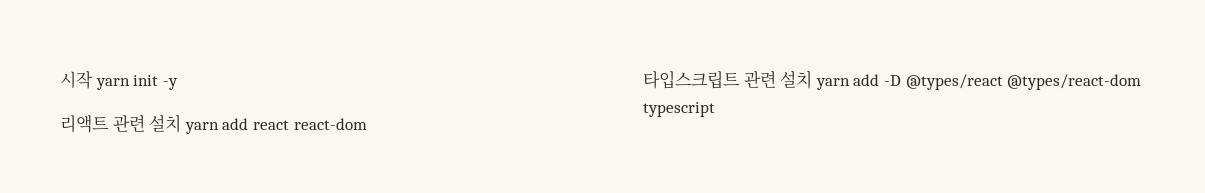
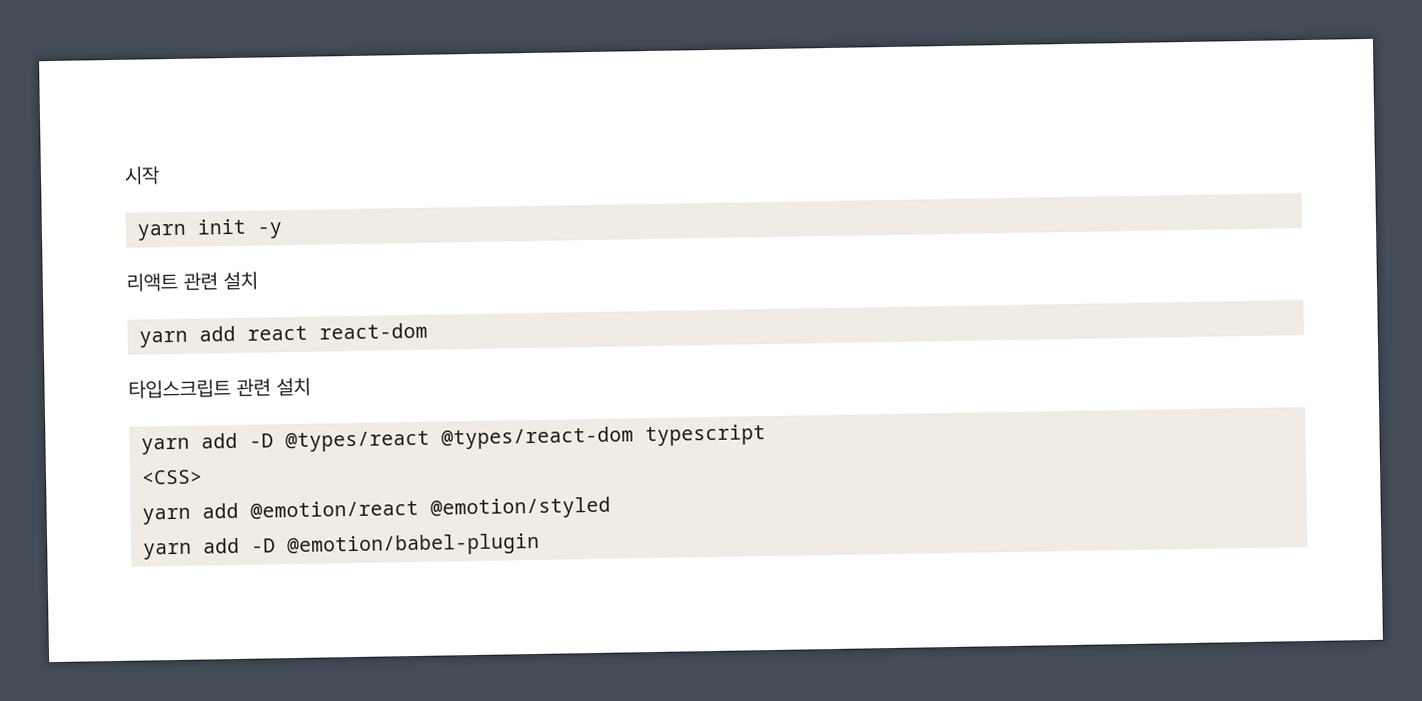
(93, 80) none -> (160, 175) //
(182, 123) none -> (258, 281) //
(813, 79) none -> (311, 387) //
(715, 109) none -> [141,469,203,485] [142,496,611,525] [143,532,540,560] // <CSS> // yarn add @emotion/react @emotion/styled // yarn add -D @emotion/babel-plugin

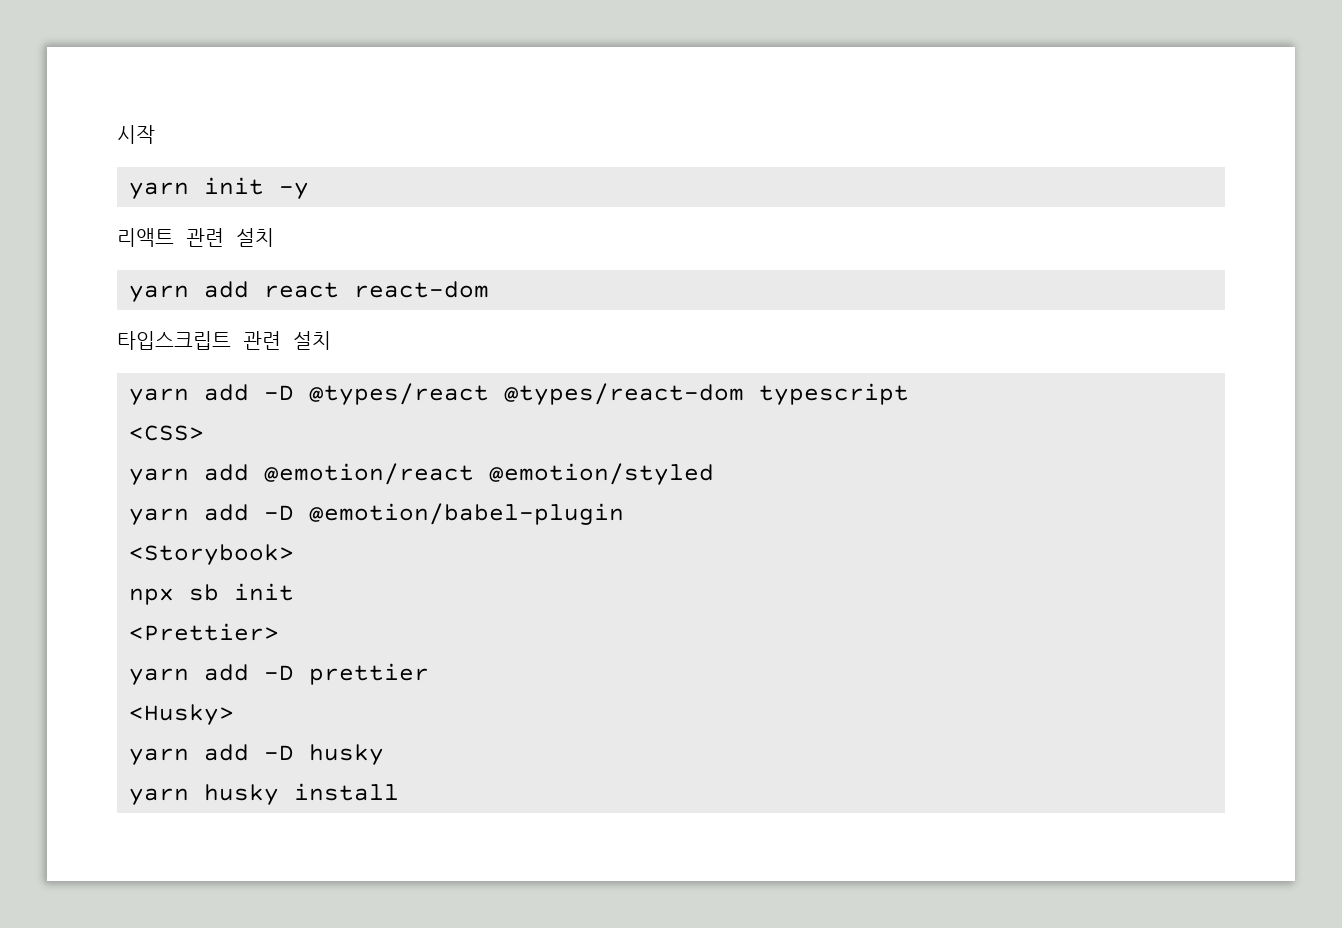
(540, 545) none -> [129,544,294,565] [129,583,294,605] [129,623,279,641] [129,663,429,685] [129,704,234,725] [129,744,384,765] [129,783,399,805] // <Storybook> // npx sb init // <Prettier> // yarn add -D prettier // <Husky> // yarn add -D husky // yarn husky install

